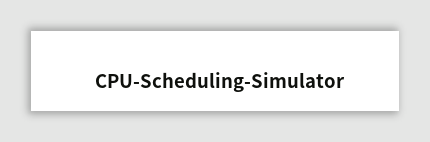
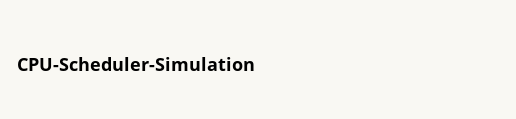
[95,72,345,92] CPU-Scheduling-Simulator -> [17,57,255,71] CPU-Scheduler-Simulation

